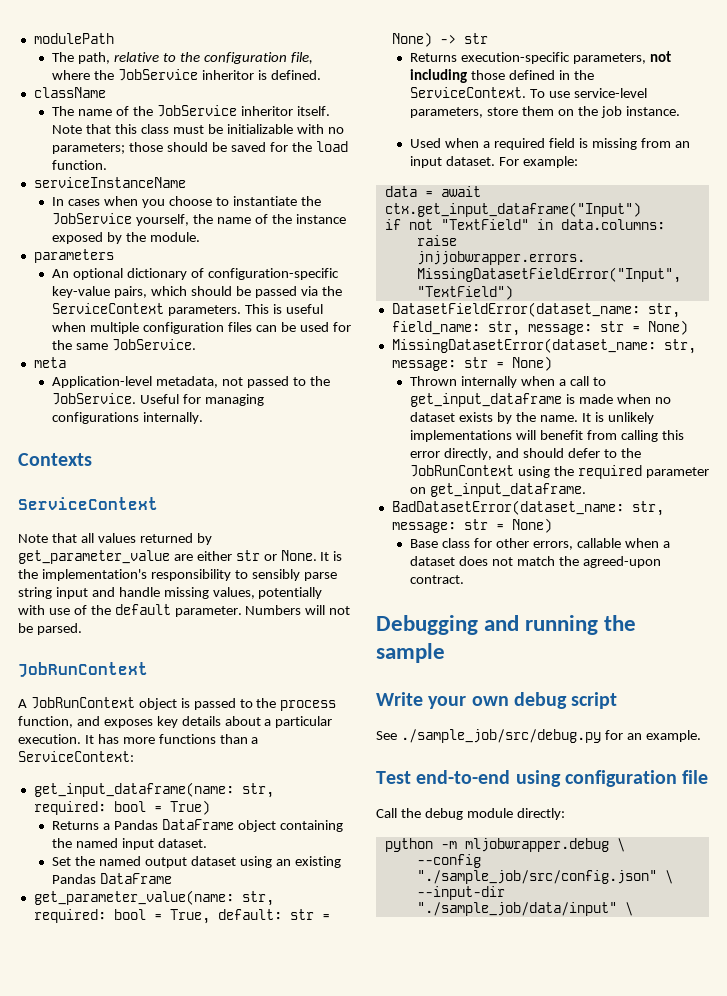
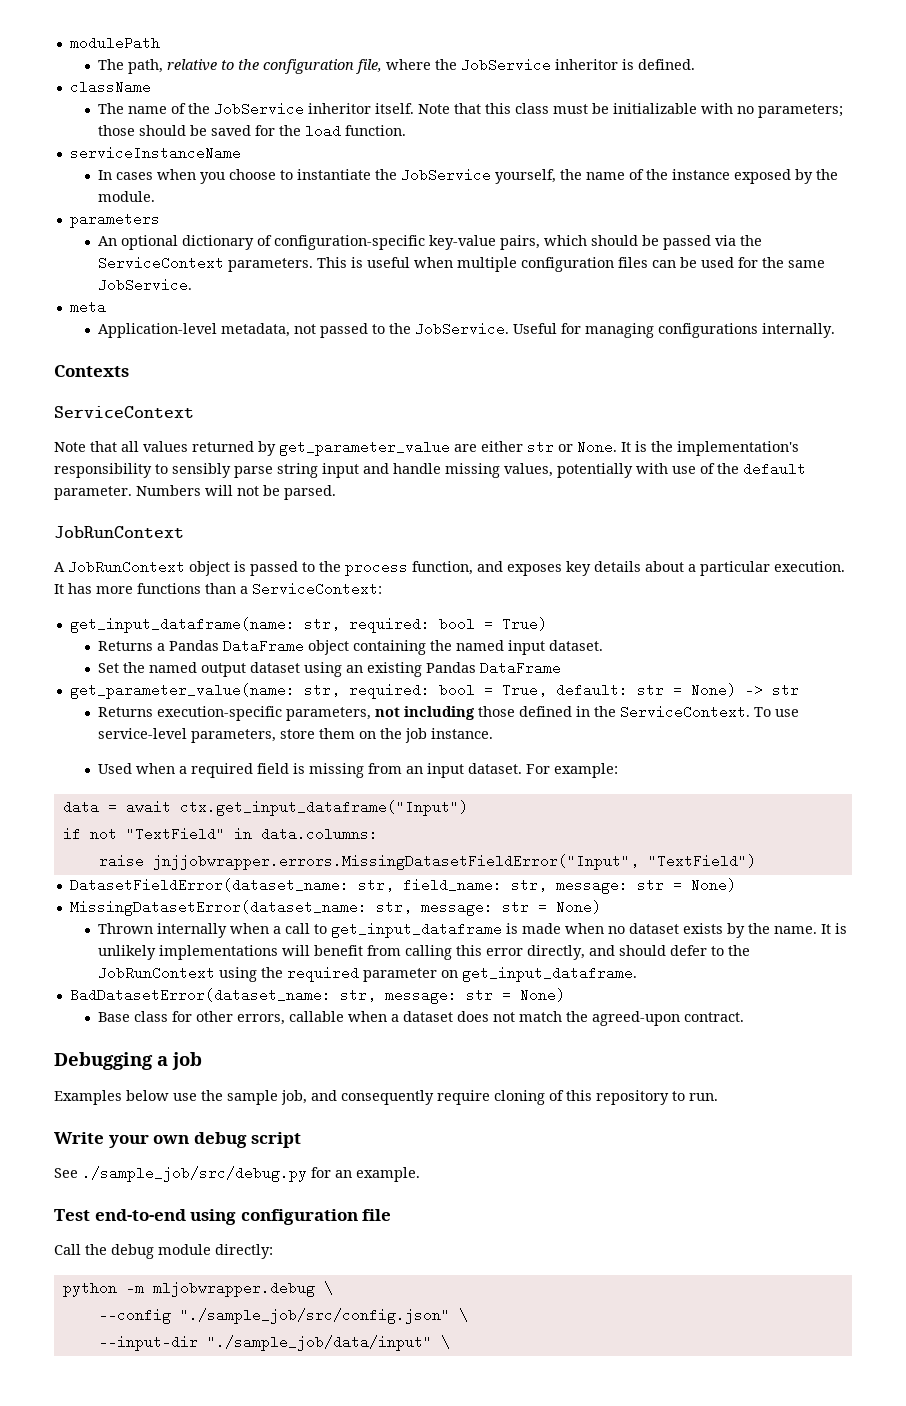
[484,615,637,635] [376,643,445,663] and running the sample -> [157,1052,202,1070] [54,1090,718,1105] a job // Examples below use the sample job, and consequently require cloning of this repository to run.

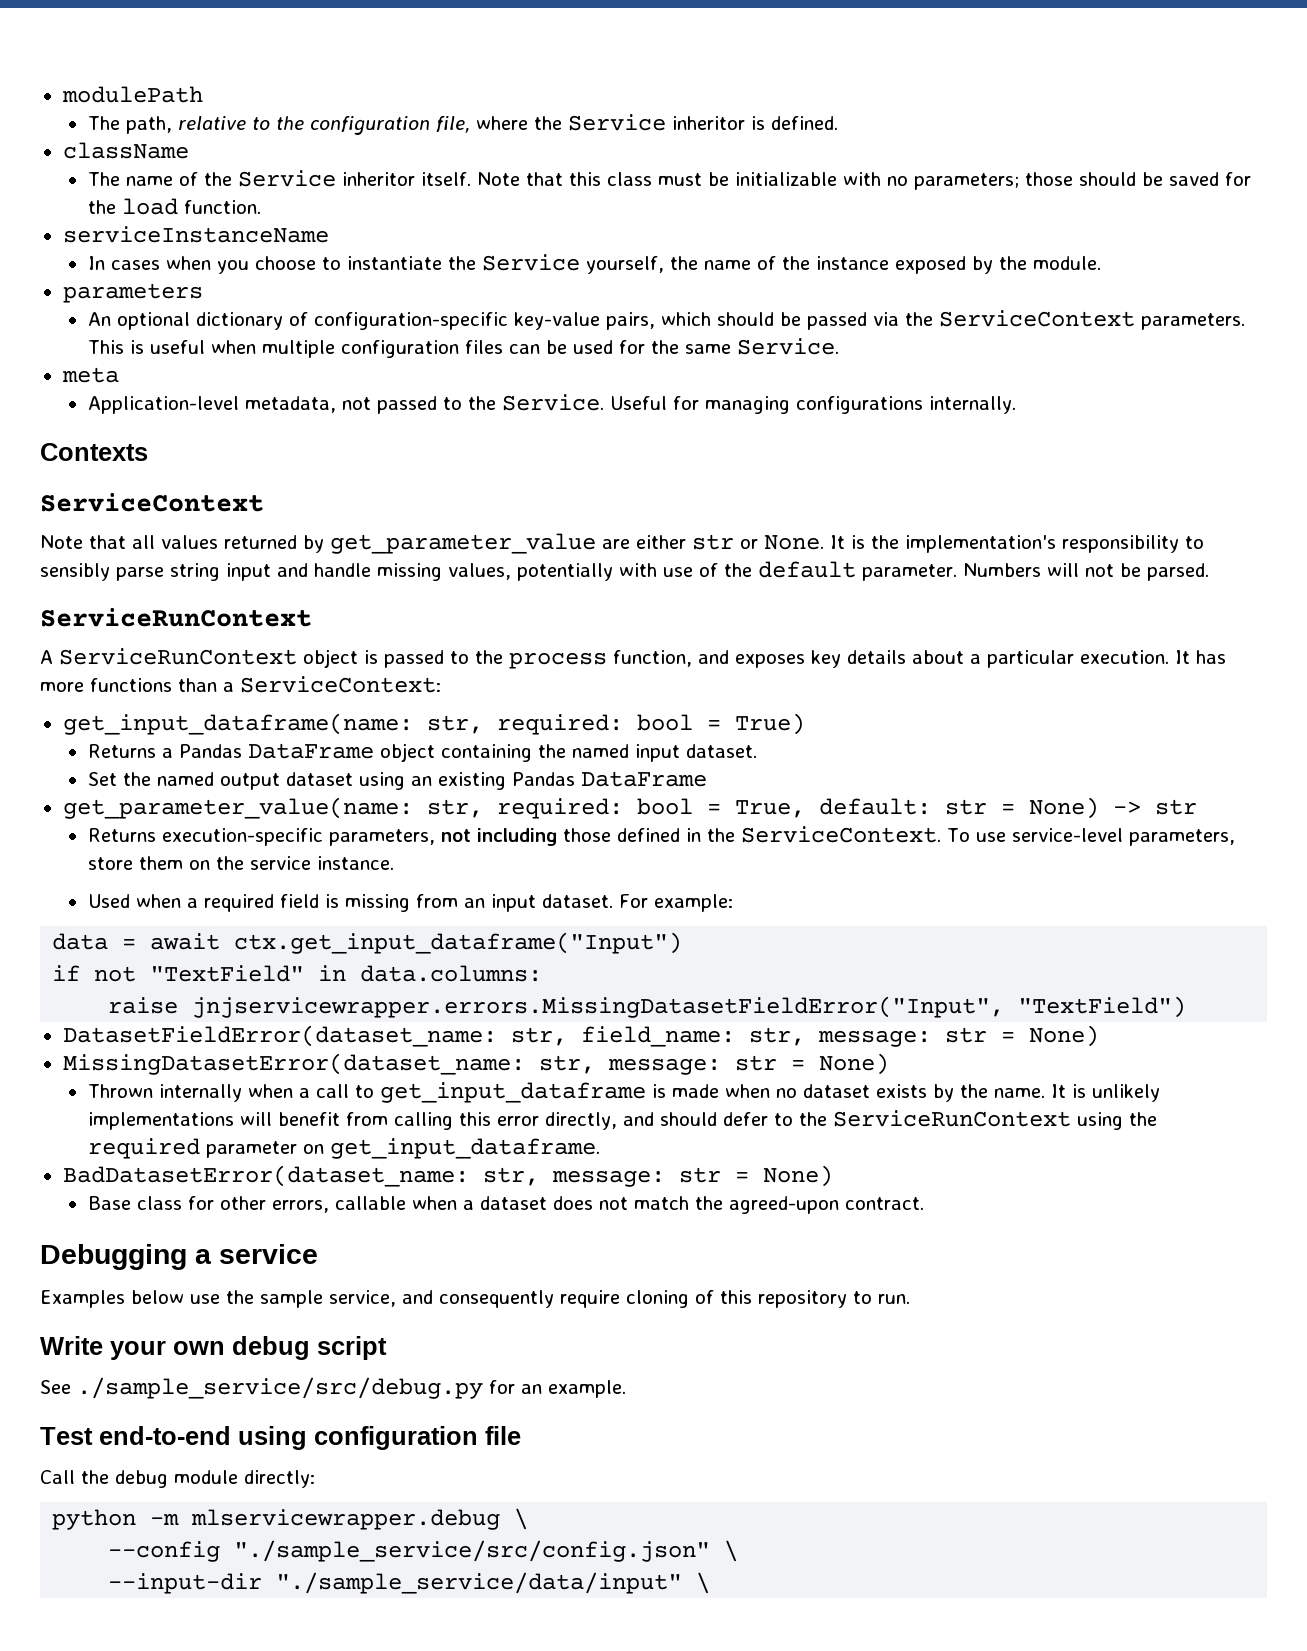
[460,58,551,72] JobService -> [567,114,666,131] Service
[213,102,304,116] JobService -> [237,170,336,187] Service
[400,168,491,182] JobService -> [481,254,580,271] Service
[97,278,192,292] JobService. -> [736,338,839,355] Service.
[414,322,509,336] JobService. -> [501,394,604,411] Service.
[54,526,184,538] JobRunContext -> [40,608,312,627] ServiceRunContext
[68,560,185,574] JobRunContext -> [59,648,297,665] ServiceRunContext
[404,728,427,743] job -> [249,856,311,870] service
[152,854,639,870] jnjjobwrapper.errors.MissingDatasetFieldError("Input", -> [192,996,1005,1018] jnjservicewrapper.errors.MissingDatasetFieldError("Input",
[97,966,215,980] JobRunContext -> [832,1110,1071,1127] ServiceRunContext
[172,1052,202,1070] job -> [219,1244,318,1264] service
[281,1090,307,1105] job, -> [329,1290,396,1307] service,
[82,1166,307,1182] ./sample_job/src/debug.py -> [77,1377,483,1399] ./sample_service/src/debug.py
[152,1281,315,1297] mljobwrapper.debug -> [191,1509,501,1530] mlservicewrapper.debug
[179,1308,450,1324] "./sample_job/src/config.json" -> [234,1540,711,1562] "./sample_service/src/config.json"
[206,1335,432,1351] "./sample_job/data/input" -> [276,1572,683,1594] "./sample_service/data/input"

